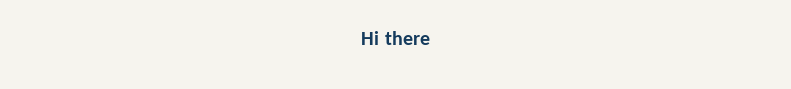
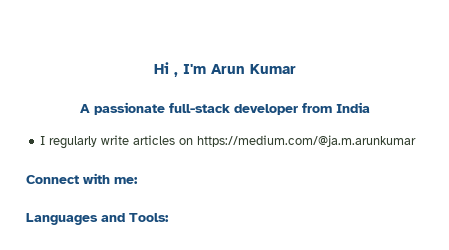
[384,31,430,45] there -> [173,64,296,77] [79,102,370,115] [40,135,417,149] [26,173,138,184] [26,213,169,225] , I'm Arun Kumar // A passionate full-stack developer from India // I regularly write articles on https://medium.com/@ja.m.arunkumar // Connect with me: // Languages and Tools:

